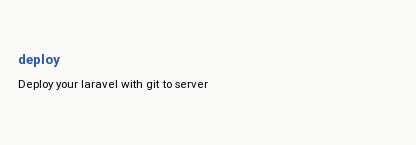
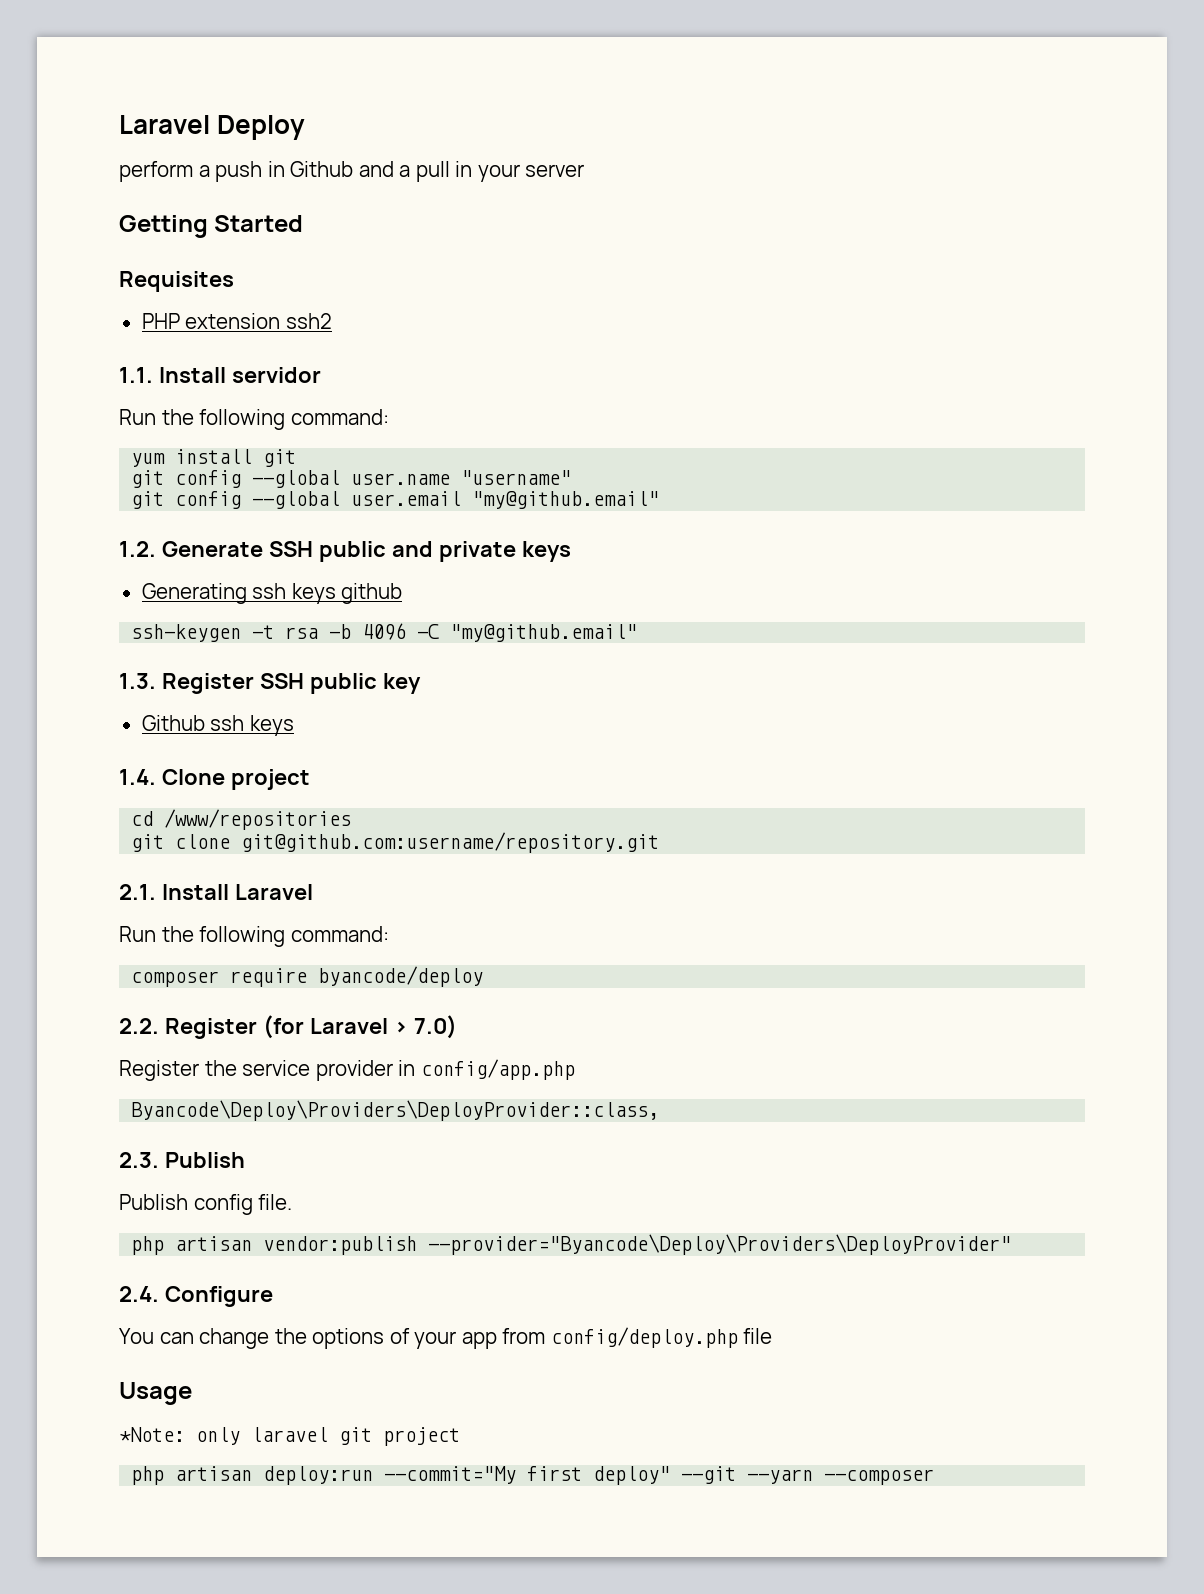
[18,54,60,67] [18,80,208,90] deploy // Deploy your laravel with git to server -> [119,115,306,140] [119,161,585,182] [119,215,304,238] [119,271,234,292] [141,313,332,329] [119,367,321,383] [119,409,389,430] [131,449,297,467] [131,470,572,488] [131,491,660,509] [119,541,571,562] [141,583,403,604] [131,623,638,642] [119,673,421,694] [141,715,294,736] [119,769,310,790] [131,809,352,830] [131,832,660,853] [119,884,313,900] [119,926,389,947] [131,966,484,987] [119,1015,457,1039] [119,1059,575,1081] [131,1100,660,1121] [119,1152,245,1168] [119,1194,293,1215] [131,1234,1012,1255] [119,1286,273,1307] [119,1327,773,1349] [119,1382,192,1405] [119,1427,460,1446] [131,1466,935,1485] Laravel Deploy // perform a push in Github and a pull in your server // Getting Started // Requisites // PHP extension ssh2 // 1.1. Install servidor // Run the following command: // yum install git // git config --global user.name "username" // git config --global user.email "my@github.email" // 1.2. Generate SSH public and private keys // Generating ssh keys github // ssh-keygen -t rsa -b 4096 -C "my@github.email" // 1.3. Register SSH public key // Github ssh keys // 1.4. Clone project // cd /www/repositories // git clone git@github.com:username/repository.git // 2.1. Install Laravel // Run the following command: // composer require byancode/deploy // 2.2. Register (for Laravel > 7.0) // Register the service provider in config/app.php // Byancode\Deploy\Providers\DeployProvider::class, // 2.3. Publish // Publish config file. // php artisan vendor:publish --provider="Byancode\Deploy\Providers\DeployProvider" // 2.4. Configure // You can change the options of your app from config/deploy.php file // Usage // *Note: only laravel git project // php artisan deploy:run --commit="My first deploy" --git --yarn --composer

